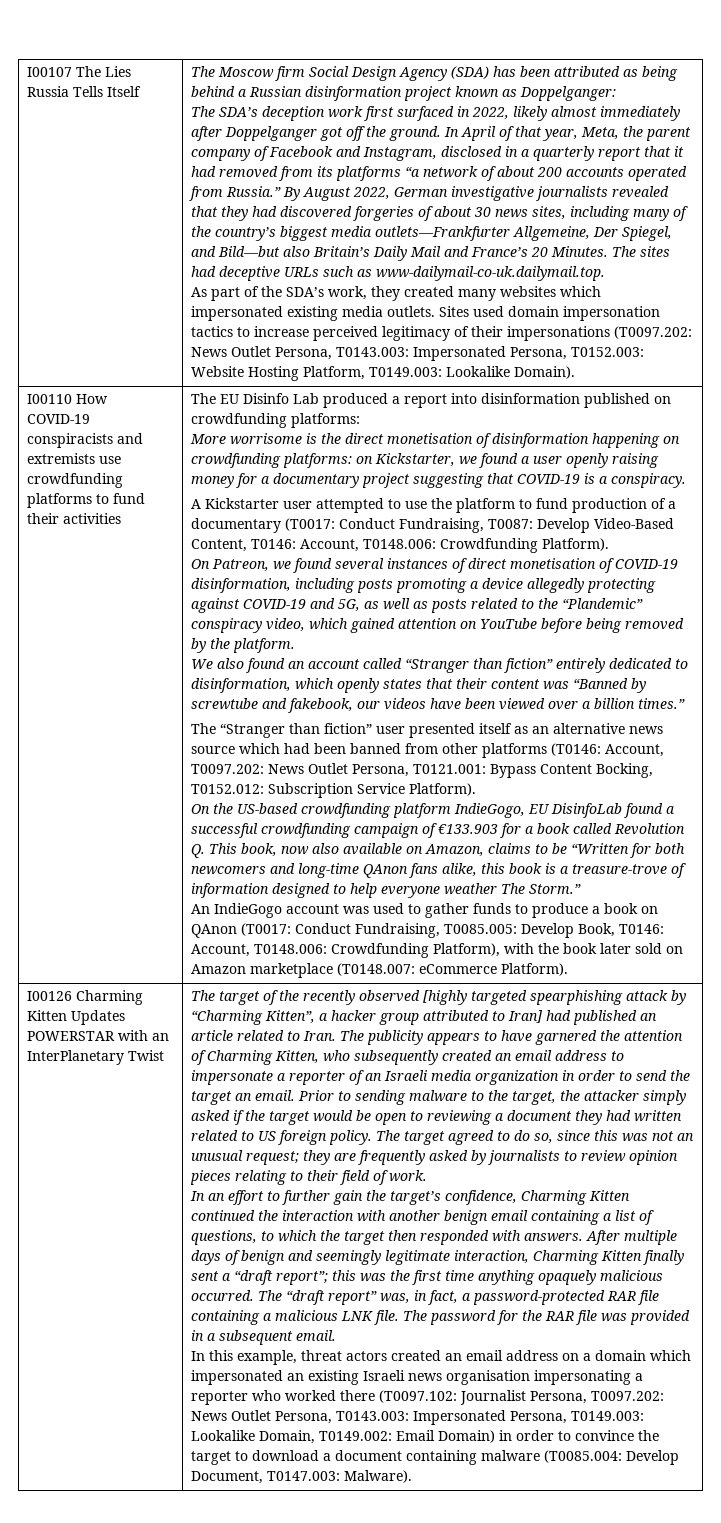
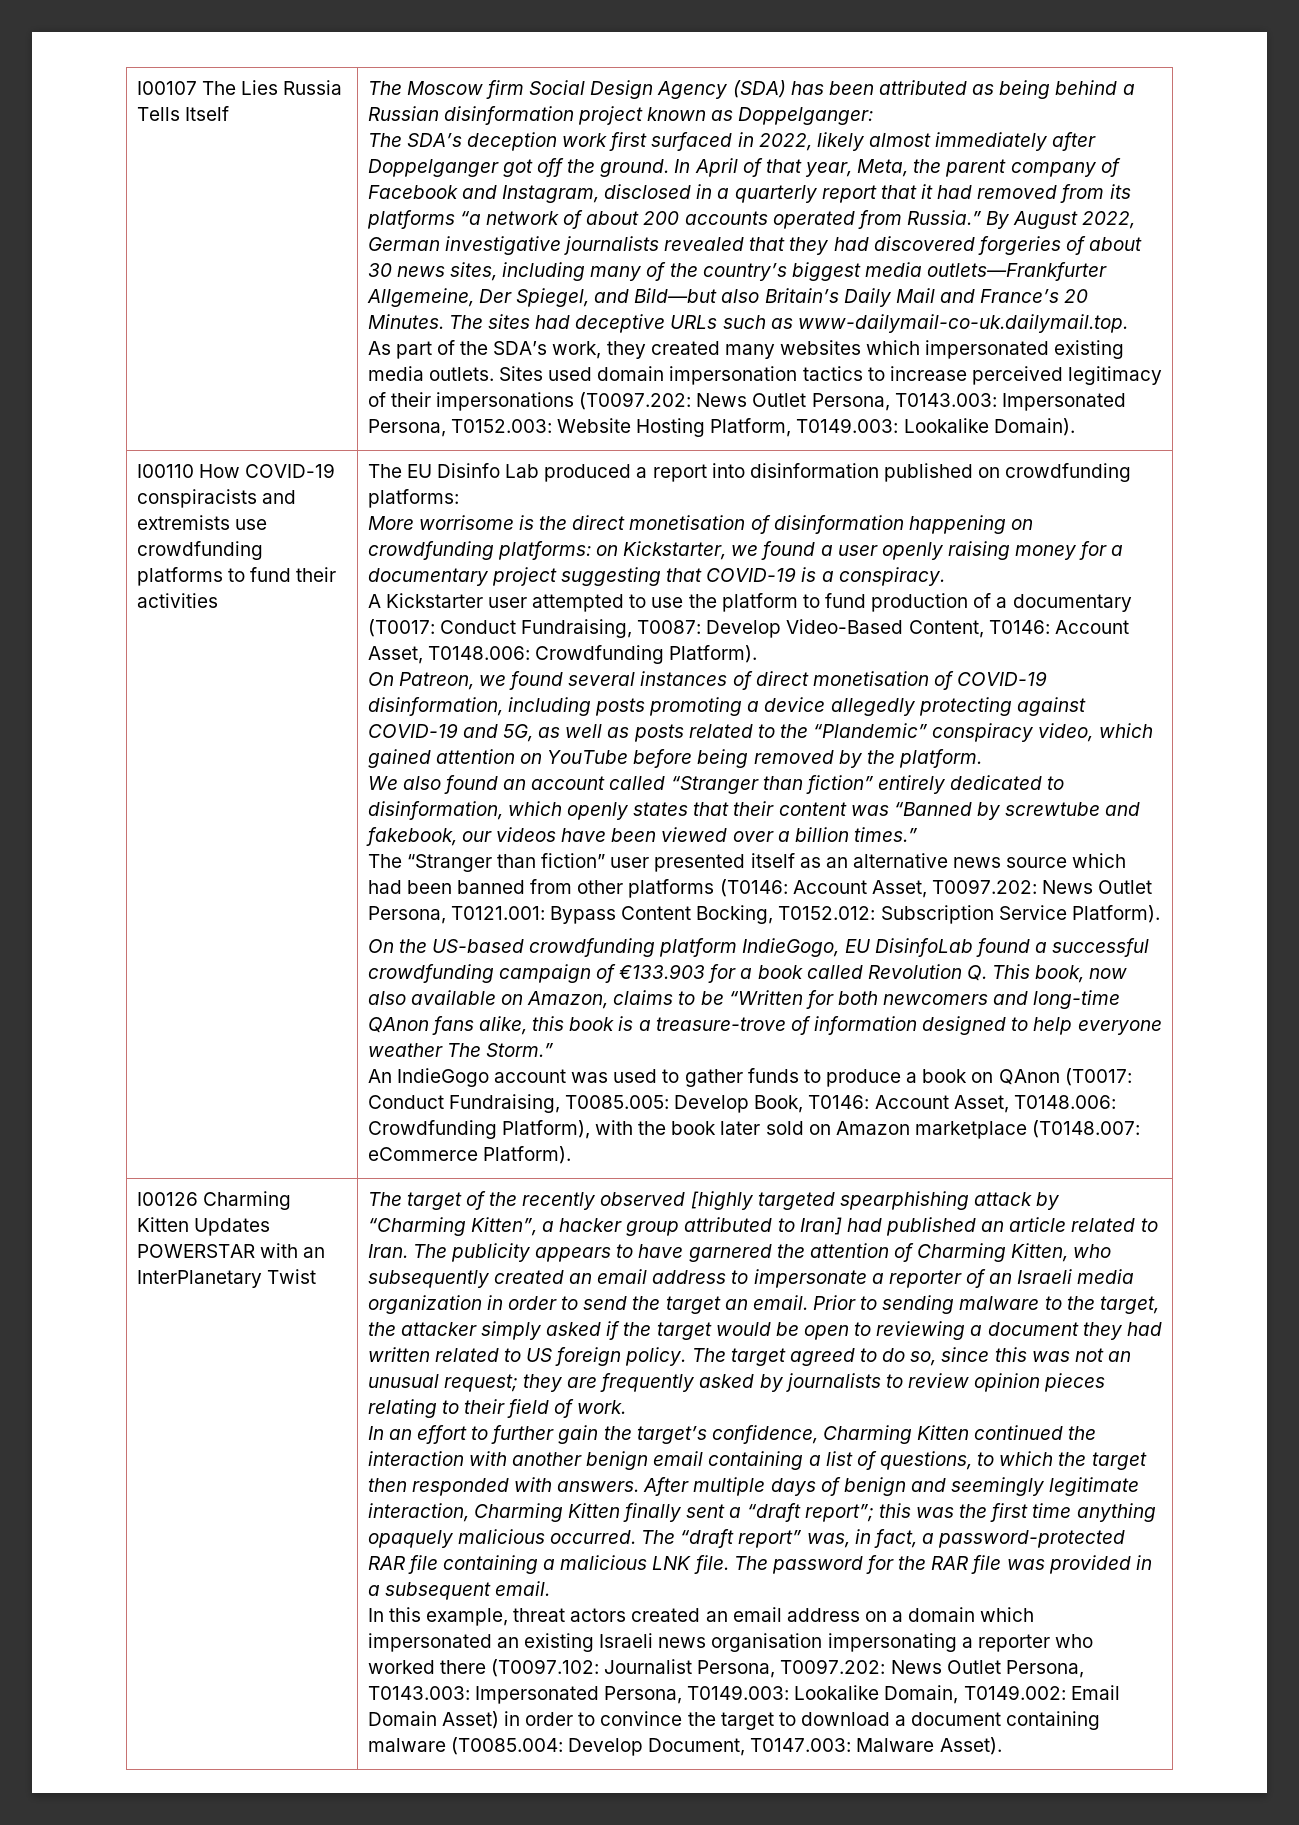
[300,539,360,552] Account, -> [1054,620,1129,634] [367,646,423,664] Account Asset,
[605,744,665,757] Account, -> [792,880,927,898] Account Asset,
[191,944,251,957] Account, -> [874,1095,1009,1113] Account Asset,
[438,1430,496,1443] Domain) -> [367,1711,499,1729] Domain Asset)
[344,1470,413,1483] Malware). -> [856,1737,1002,1755] Malware Asset).

